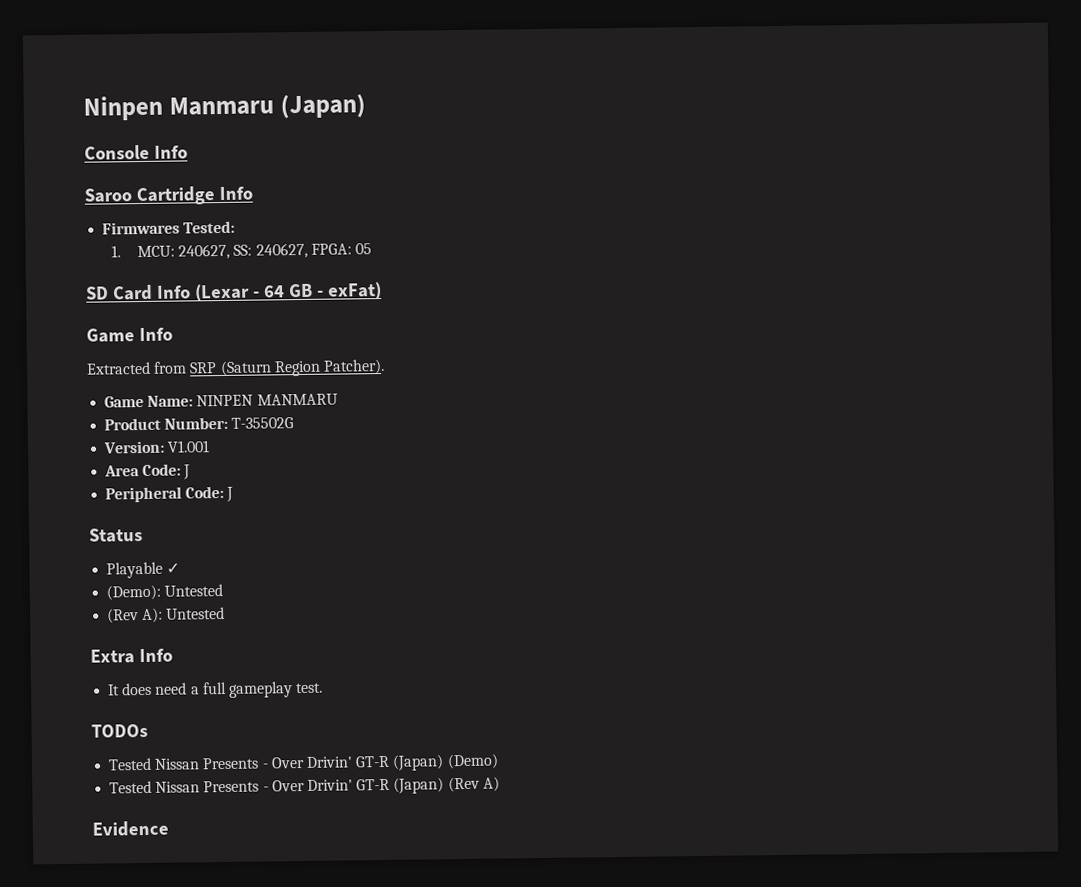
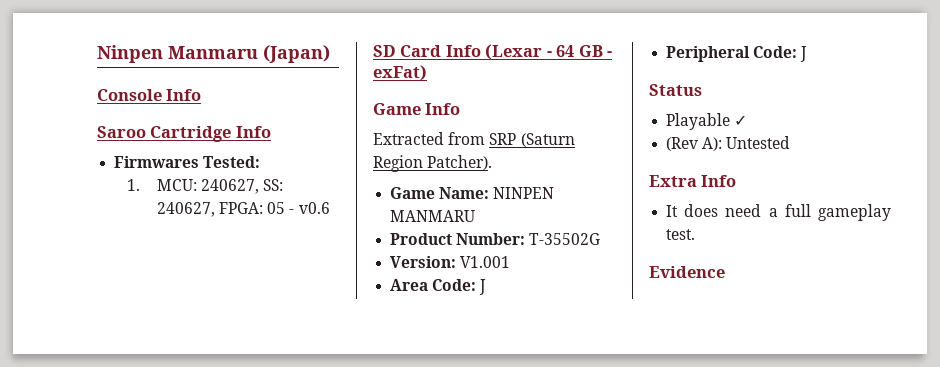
(372, 249) none -> [289,202,330,214] - v0.6
[106,583,224,601] // (Demo): Untested -> (748, 120) none
[91,723,148,738] [108,753,499,771] [109,776,500,794] // TODOs // Tested Nissan Presents - Over Drivin' GT-R (Japan) (Demo) // Tested Nissan Presents - Over Drivin' GT-R (Japan) (Rev A) -> (696, 234) none

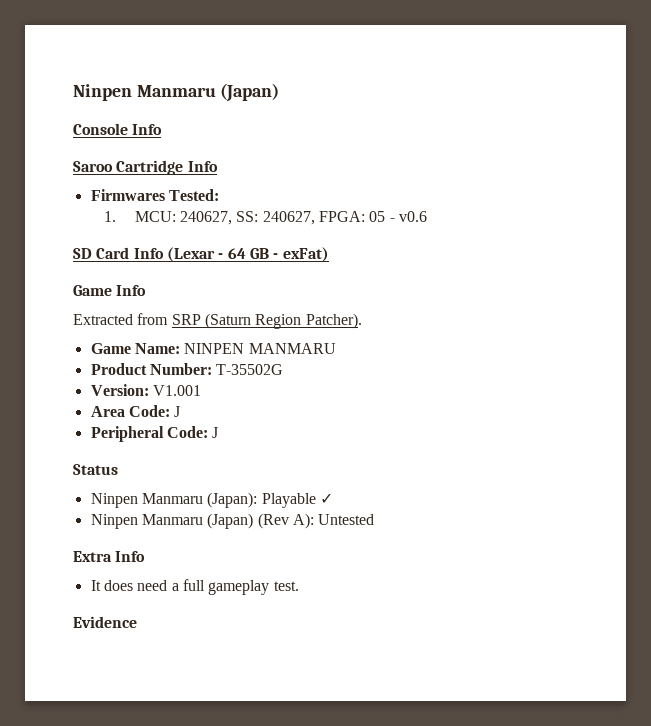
(702, 90) none -> [90,492,258,508] Ninpen Manmaru (Japan):
(748, 120) none -> [90,513,254,529] Ninpen Manmaru (Japan)

